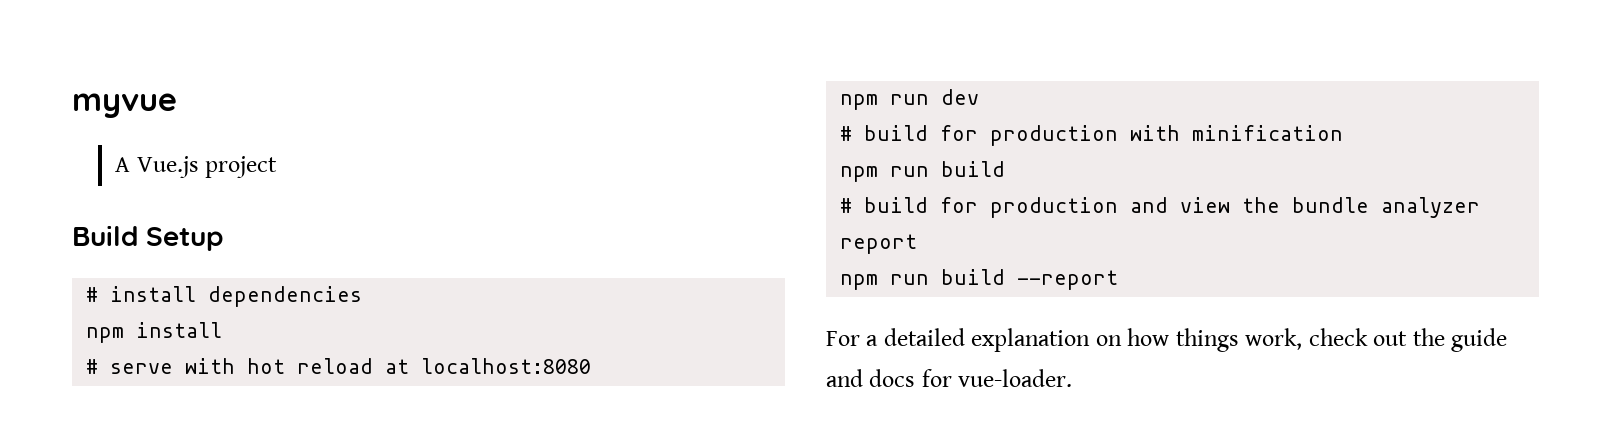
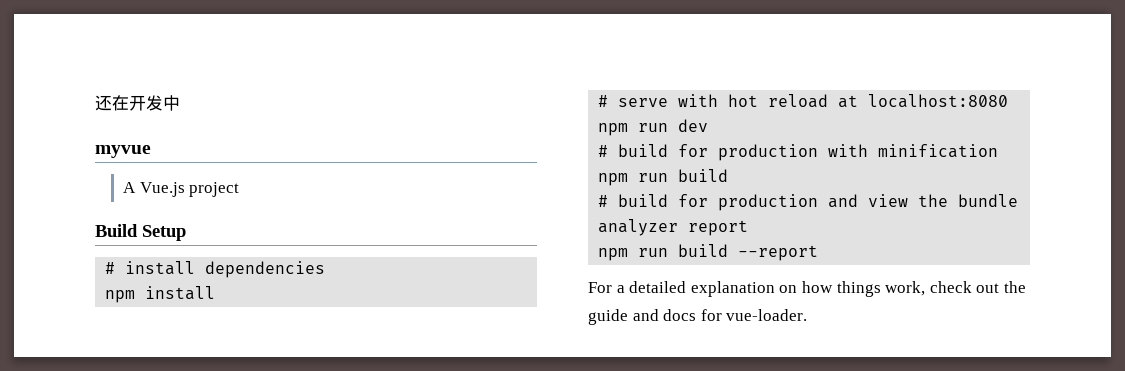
(72, 105) none -> [95,95,180,111] 还在开发中 //

